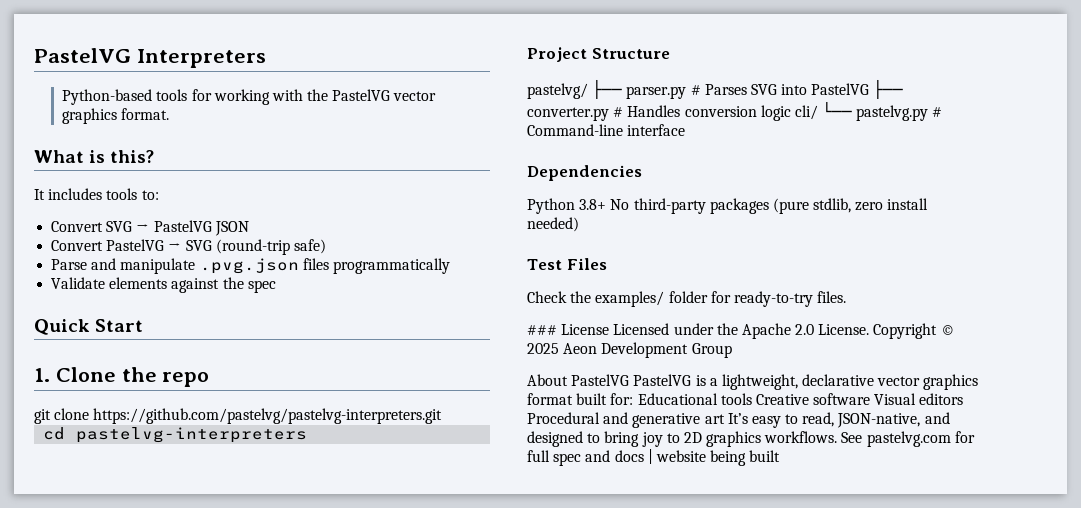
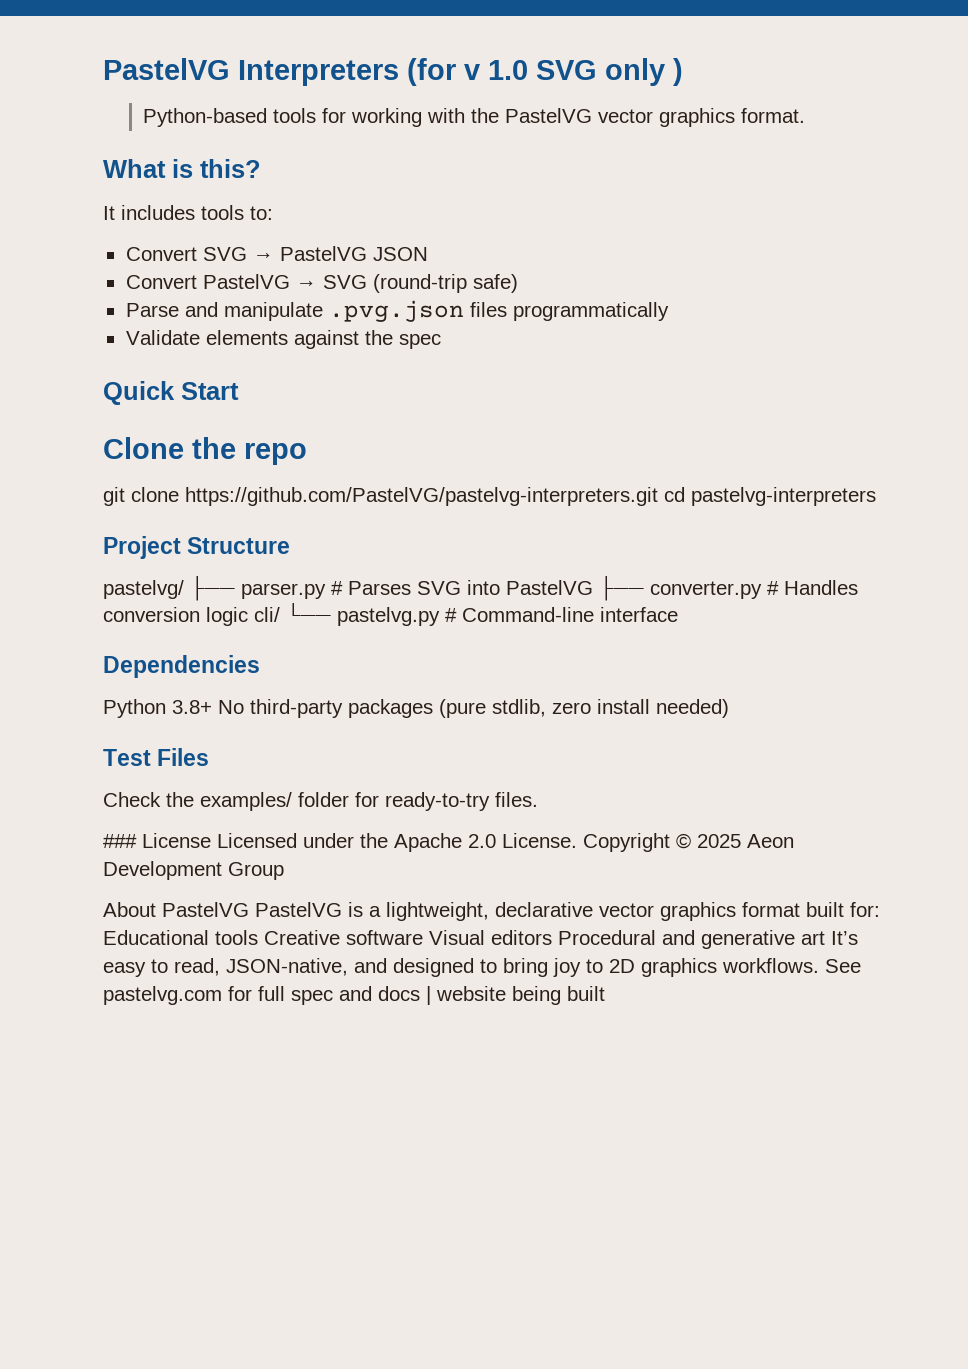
(266, 58) none -> [407,58,683,86] (for v 1.0 SVG only )
[34,368,50,382] 1. -> (239, 391) none
[93,408,443,424] https://github.com/pastelvg/pastelvg-interpreters.git // -> [185,487,658,506] https://github.com/PastelVG/pastelvg-interpreters.git

